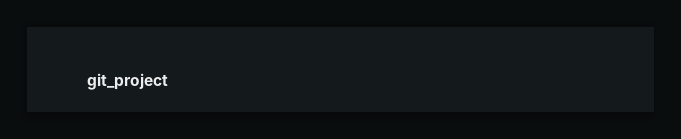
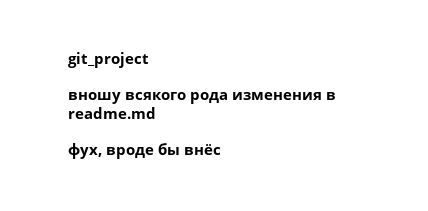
(168, 81) none -> [68,92,336,104] [68,107,156,119] [68,143,221,159] // вношу всякого рода изменения в readme.md // фух, вроде бы внёс

